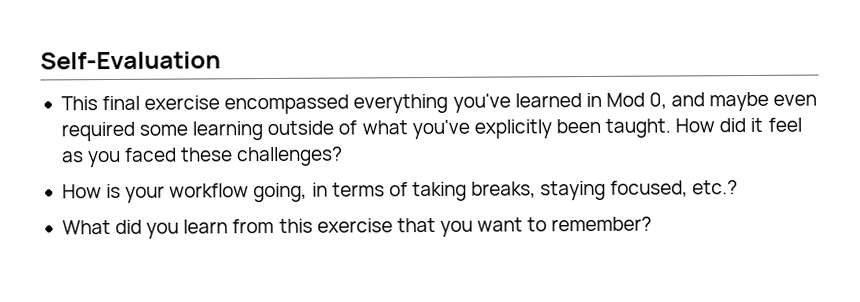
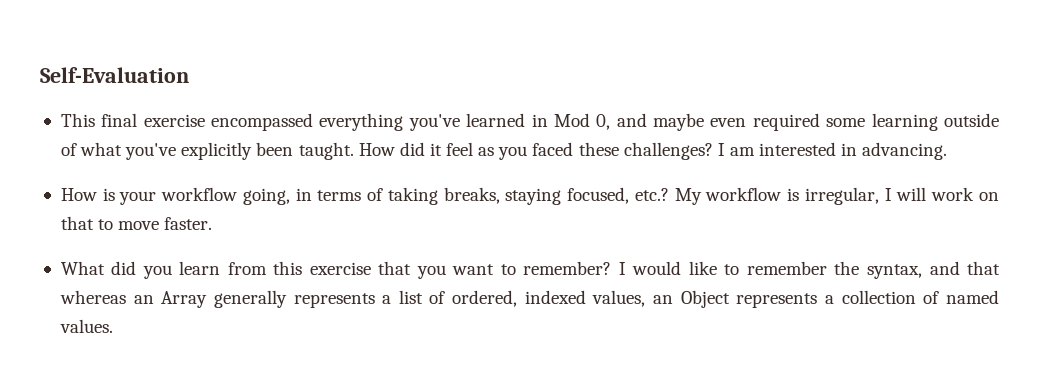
(344, 156) none -> [717,142,948,160] I am interested in advancing.
(739, 187) none -> [674,187,999,205] [60,216,213,230] My workflow is irregular, I will work on that to move faster.
(653, 224) none -> [618,261,1000,279] [59,290,999,308] [59,319,113,333] I would like to remember the syntax, and that whereas an Array generally represents a list of ordered, indexed values, an Object represents a collection of named values.

